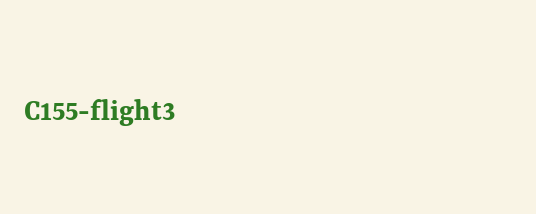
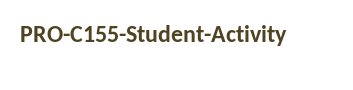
[24,99,175,126] C155-flight3 -> [20,25,287,46] PRO-C155-Student-Activity

